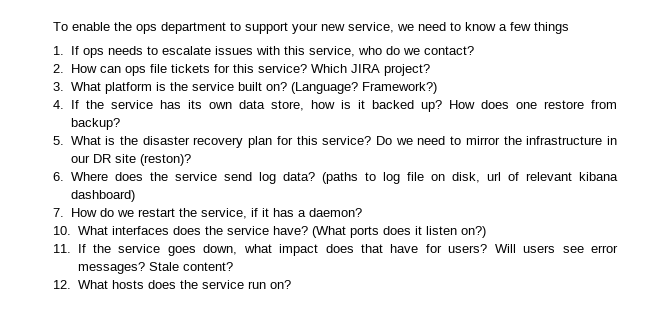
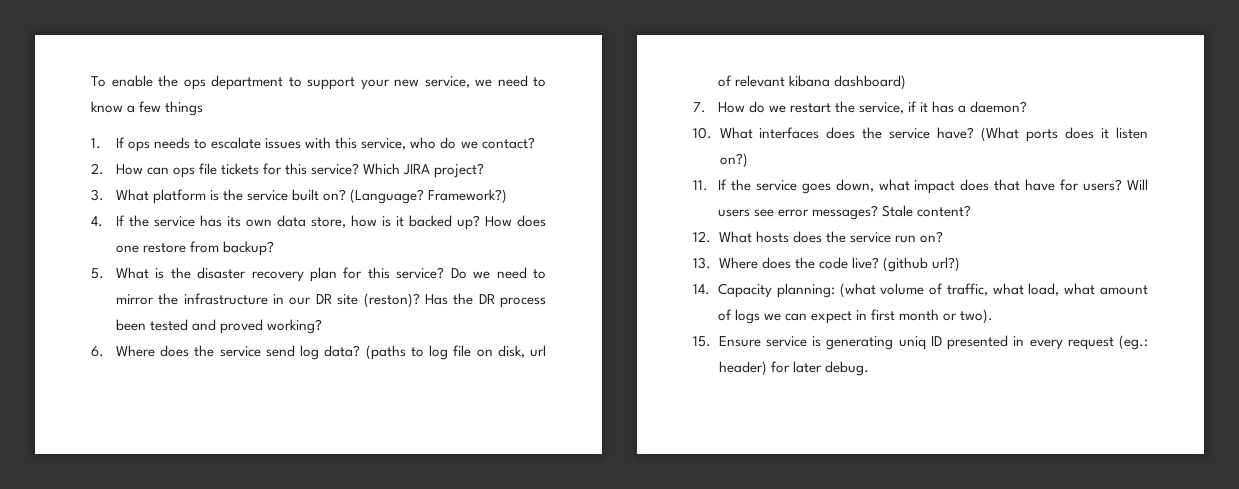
(191, 160) none -> [424,293,547,308] [115,319,323,334] Has the DR process been tested and proved working?
(291, 284) none -> [693,257,960,272] [693,283,1148,298] [717,309,994,324] [693,335,1148,350] [718,361,869,376] // 13. Where does the code live? (github url?) // 14. Capacity planning: (what volume of traffic, what load, what amount of logs we can expect in first month or two). // 15. Ensure service is generating uniq ID presented in every request (eg.: header) for later debug.

